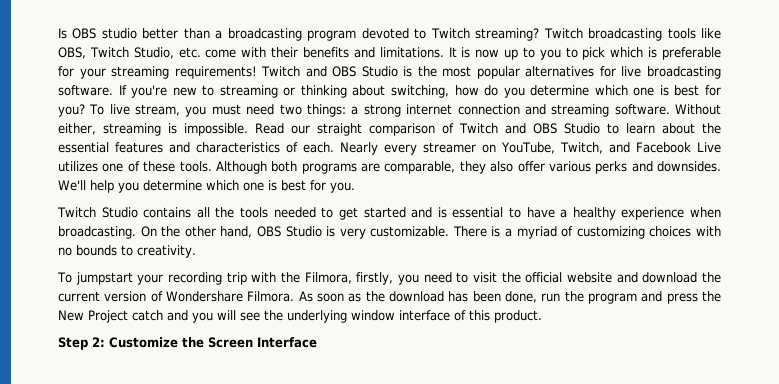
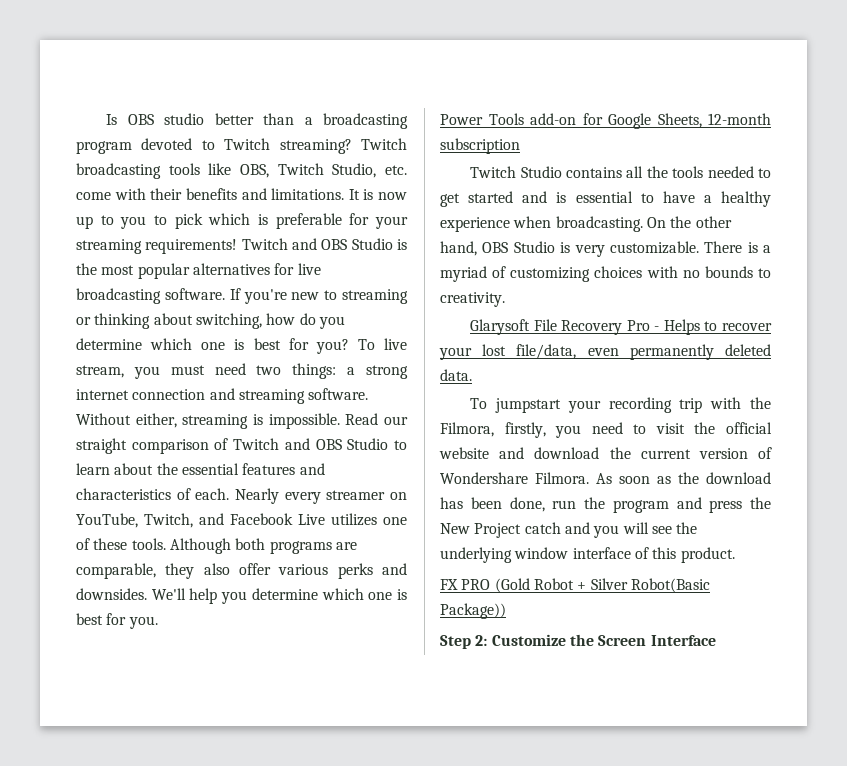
(355, 187) none -> [440,113,771,129] [440,138,520,154] // Power Tools add-on for Google Sheets, 12-month subscription
(196, 251) none -> [470,319,772,335] [439,344,771,360] [440,369,472,381] // Glarysoft File Recovery Pro - Helps to recover your lost file/data, even permanently deleted data.
(542, 316) none -> [440,578,710,593] [440,603,506,619] // FX PRO (Gold Robot + Silver Robot(Basic Package))

